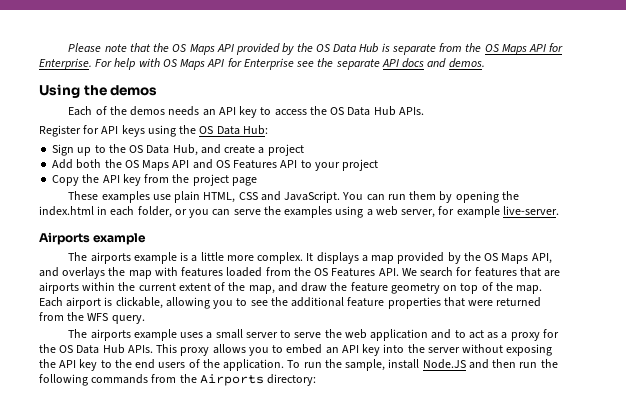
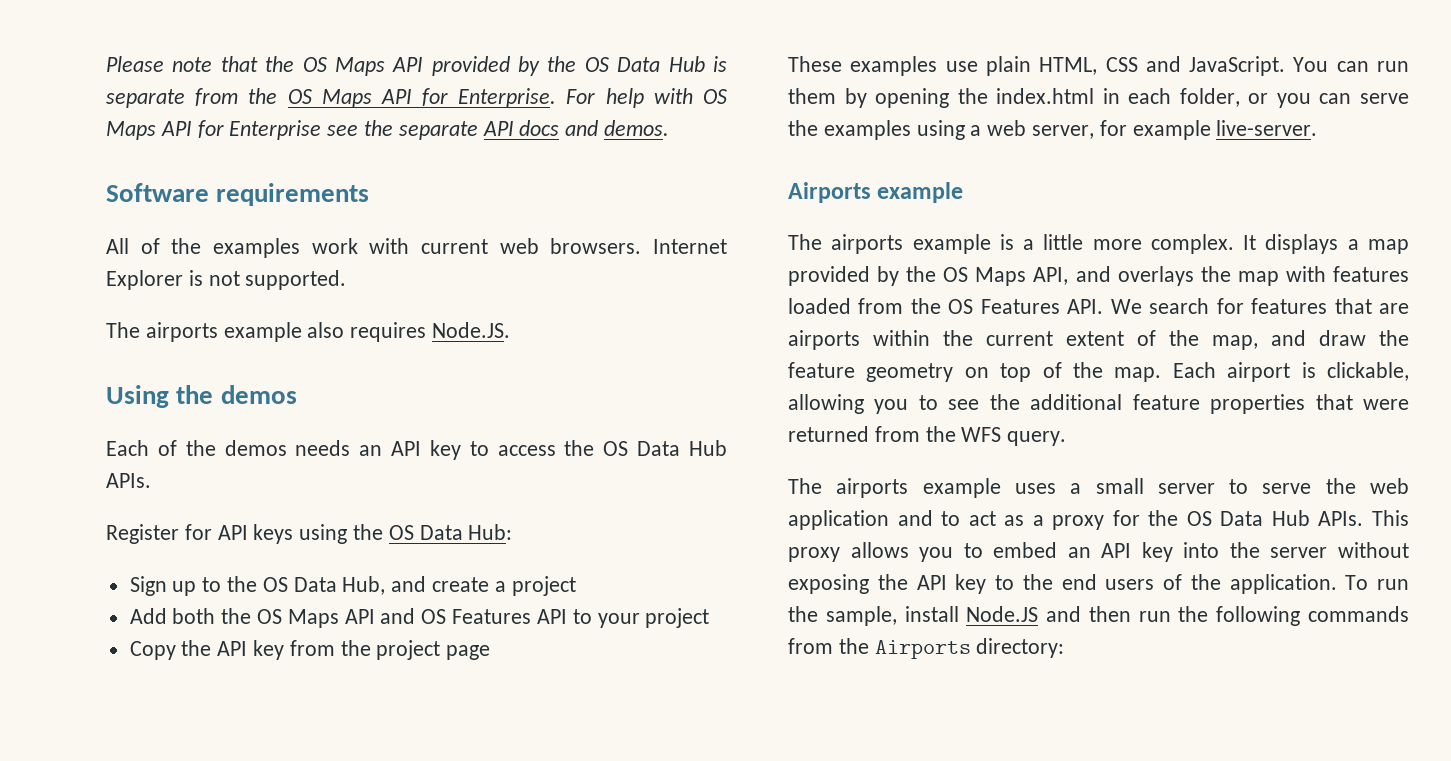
(485, 63) none -> [106,183,370,206] [106,238,727,258] [106,270,347,290] [106,322,511,342] // Software requirements // All of the examples work with current web browsers. Internet Explorer is not supported. // The airports example also requires Node.JS.

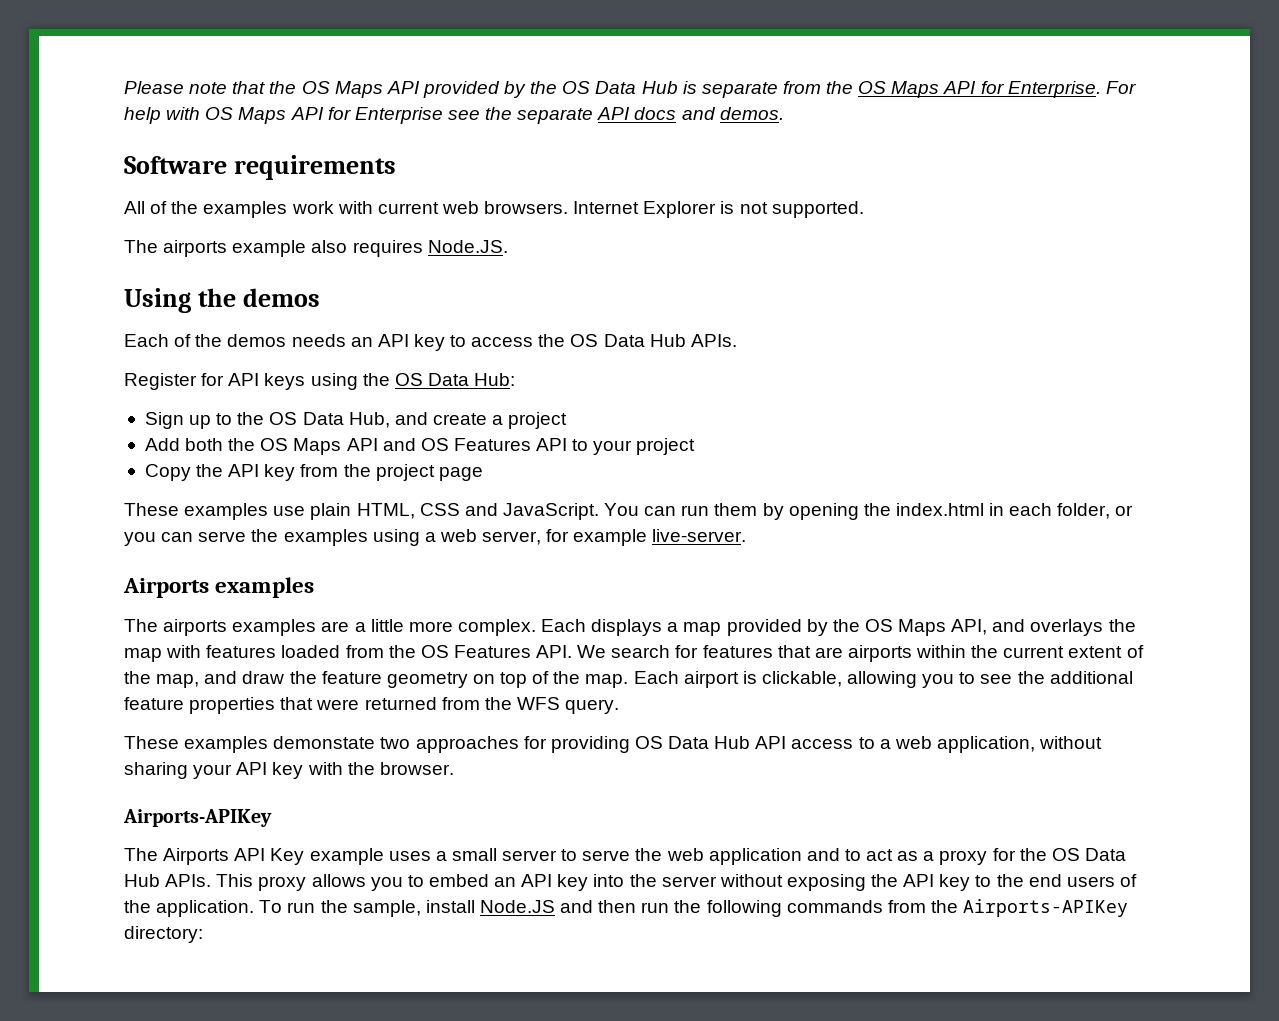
[877,182,964,203] [788,234,1014,254] example // The airports example is -> [215,577,315,598] [124,619,350,636] examples // The airports examples are
[1243,235,1257,250] It -> [541,619,587,632] Each
[788,478,909,498] The airports -> [124,736,1103,753] [124,762,454,779] [123,809,272,827] [124,848,305,865] These examples demonstate two approaches for providing OS Data Hub API access to a web application, without sharing your API key with the browser. // Airports-APIKey // The Airports API Key
[874,640,971,659] Airports -> [963,899,1129,917] Airports-APIKey

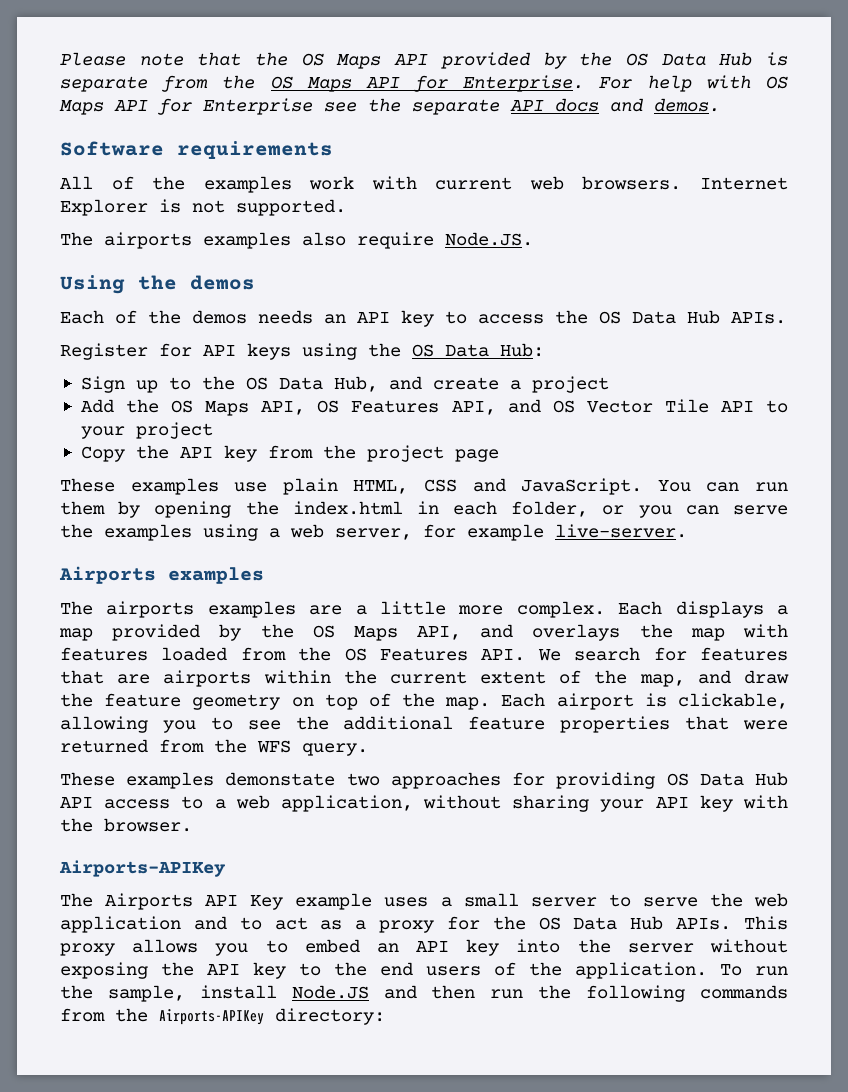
[232,240,423,257] example also requires -> [203,232,434,249] examples also require
[185,438,531,455] both the OS Maps API and OS Features -> [125,399,709,416] the OS Maps API, OS Features API, and OS Vector Tile

